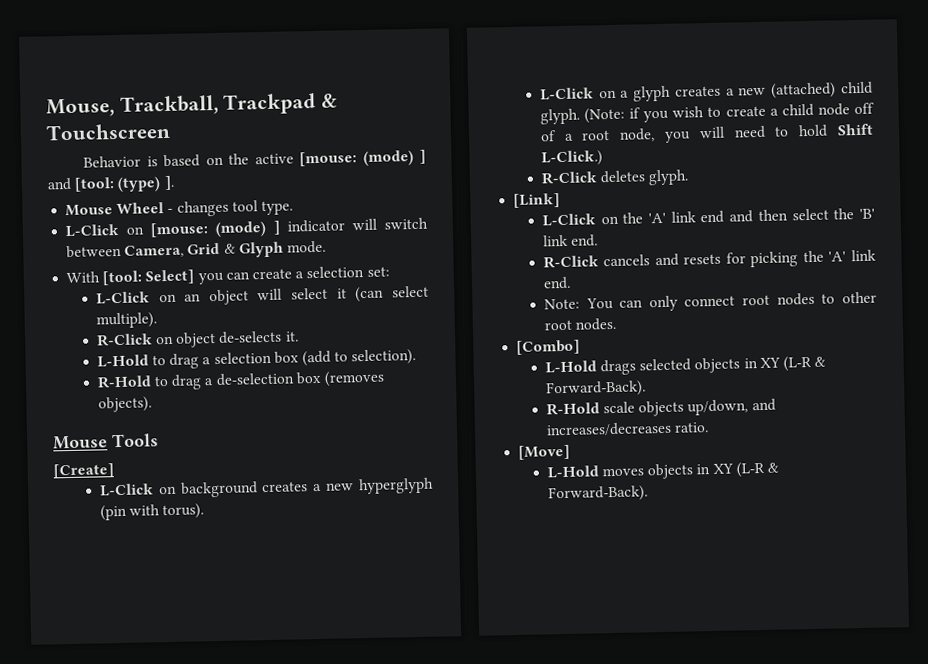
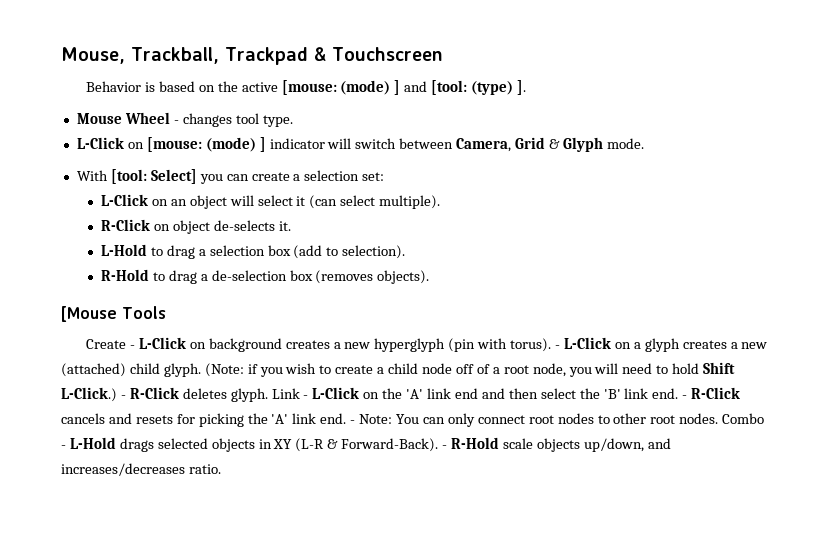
[53,435,108,450] Mouse -> [61,306,117,322] [Mouse
[53,463,114,479] [Create] // -> [86,339,135,349] Create -
(205, 511) // -> [555,345,561,349] -
(603, 158) // -> [120,395,126,399] -
[513,193,561,208] // [Link] // -> [271,388,309,399] Link -
(599, 240) // -> [682,395,688,399] -
(571, 283) // -> [350,420,356,424] -
[516,339,581,355] // [Combo] // -> [722,413,765,424] [61,445,66,449] Combo -
(646, 389) // -> [442,445,448,449] -
[518,444,571,460] [546,461,779,480] [547,485,648,503] // [Move] // L-Hold moves objects in XY (L-R & Forward-Back). -> (221, 469) none

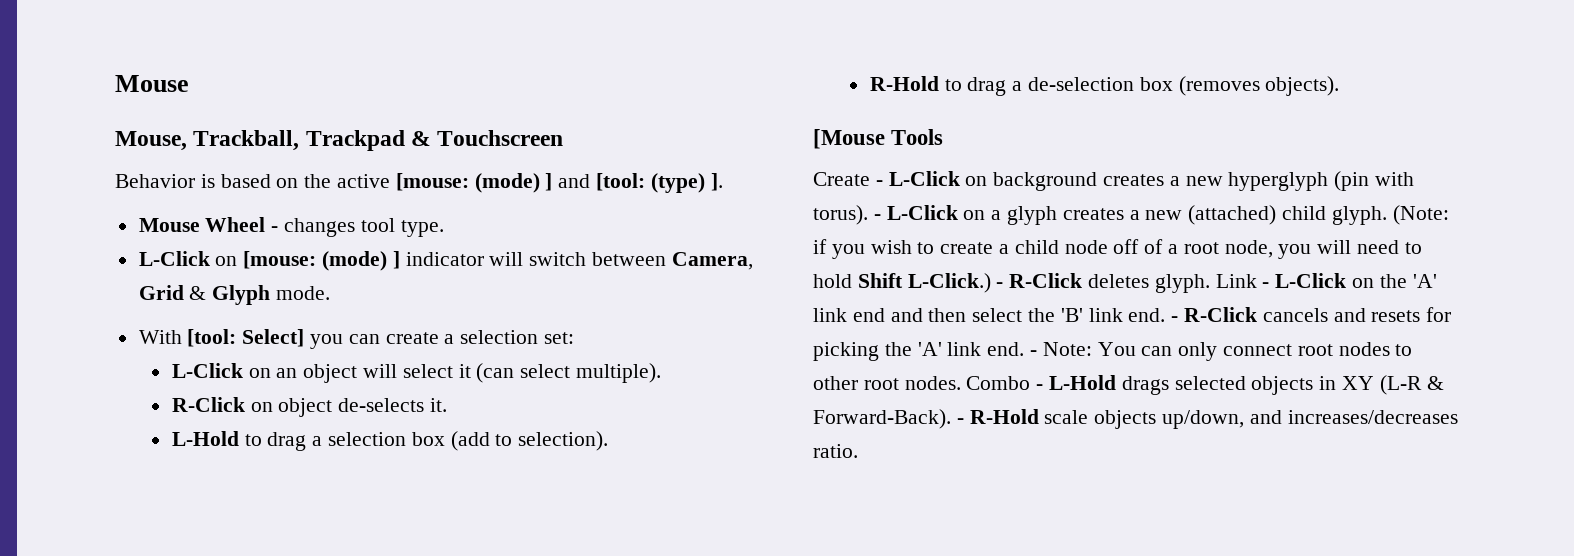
(61, 55) none -> [115,75,189,92] Mouse //

